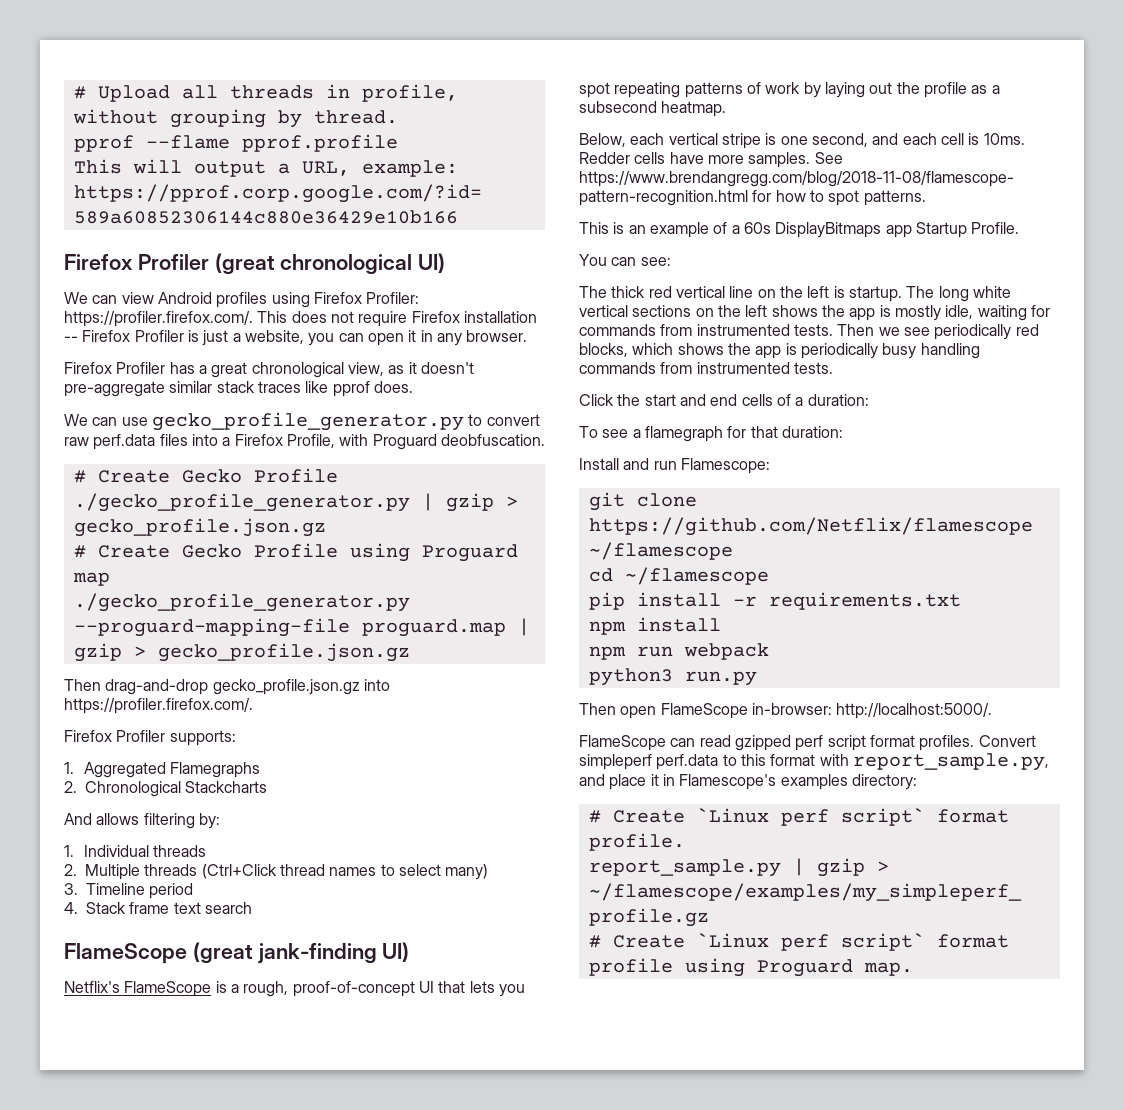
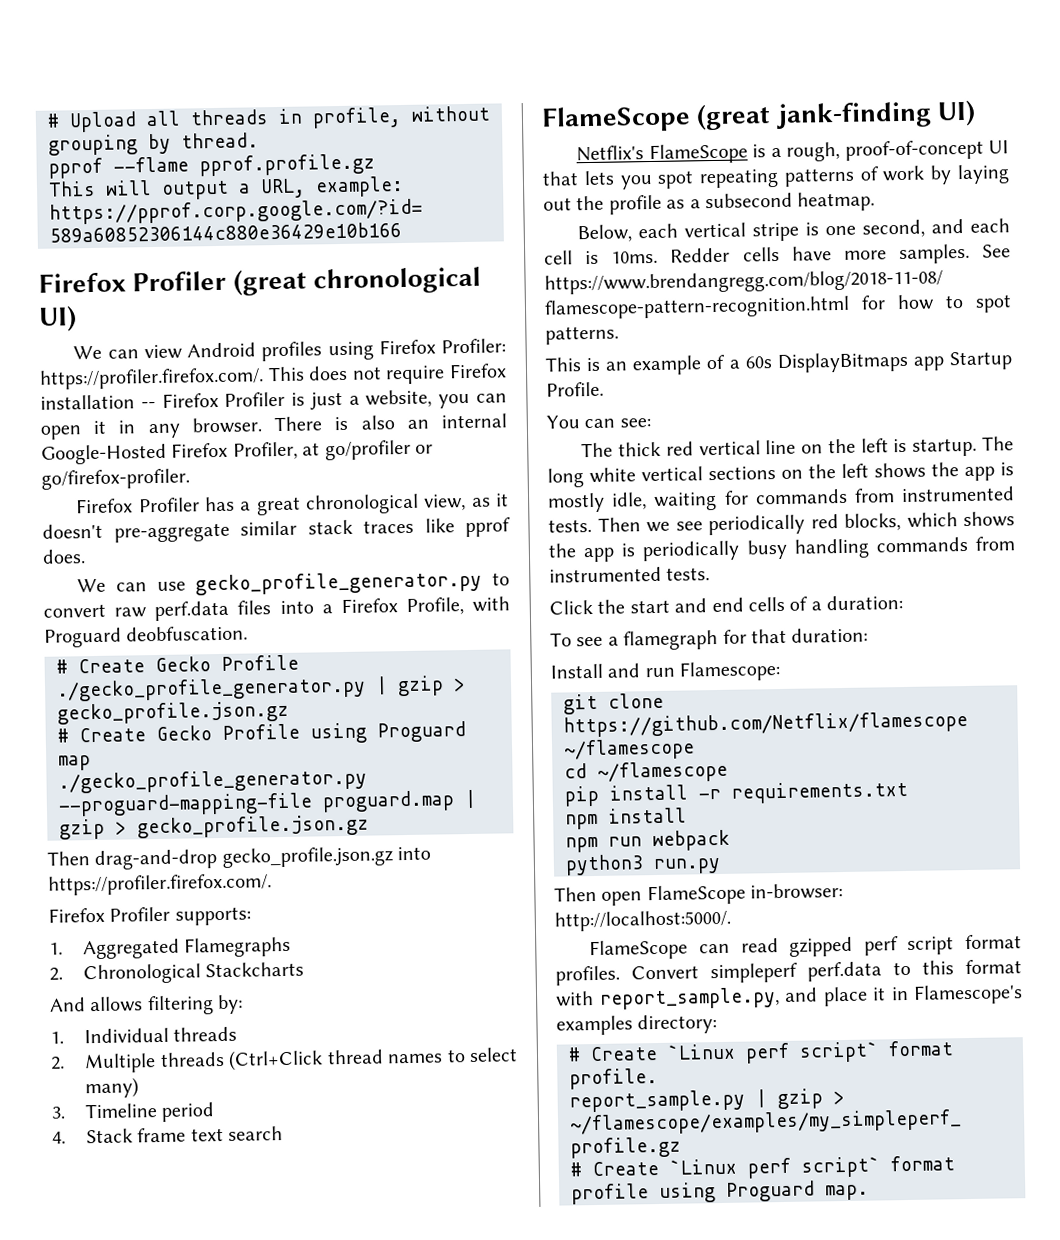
[241,134,398,152] pprof.profile -> [199,153,375,177] pprof.profile.gz
(528, 336) none -> [274,413,507,432] [41,439,433,465] [41,468,190,490] There is also an internal Google-Hosted Firefox Profiler, at go/profiler or go/firefox-profiler.

